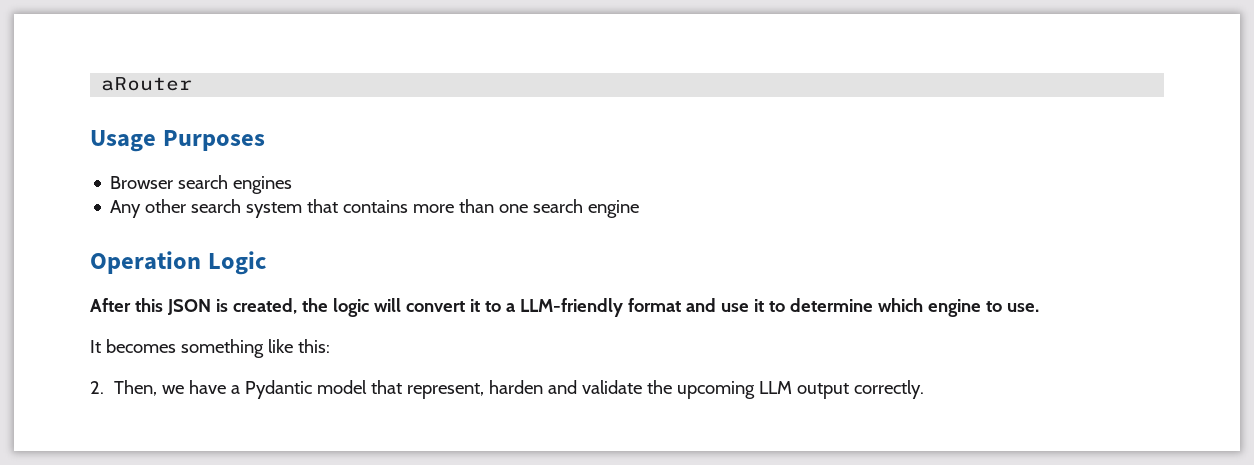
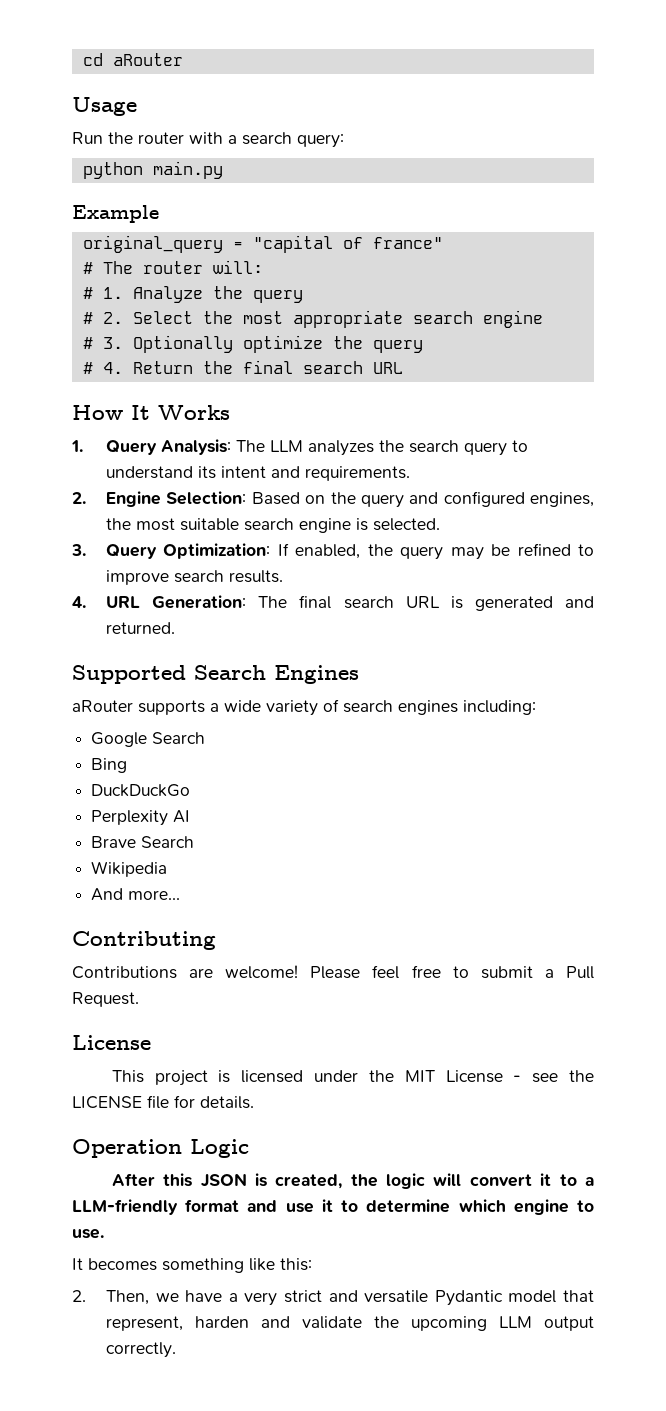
(101, 84) none -> [82,53,103,66] cd
[162,130,265,151] [110,175,293,194] [110,199,640,218] Purposes // Browser search engines // Any other search system that contains more than one search engine -> [72,132,344,148] [82,161,223,179] [72,205,159,223] [82,235,443,253] [82,260,263,274] [82,286,303,303] [82,310,543,328] [82,335,423,353] [82,360,403,374] [72,405,230,420] [71,439,528,456] [105,466,410,481] [72,491,595,508] [105,518,440,533] [71,543,595,560] [105,570,283,585] [72,595,595,611] [105,622,175,634] [72,665,359,684] [72,699,536,716] [91,732,206,747] [91,758,128,773] [91,784,191,797] [91,810,191,826] [91,836,195,848] [91,861,168,877] [91,888,181,901] [72,931,216,950] [72,965,594,979] [72,992,139,1007] [72,1035,151,1050] [111,1070,594,1086] [72,1095,254,1109] // Run the router with a search query: // python main.py // Example // original_query = "capital of france" // # The router will: // # 1. Analyze the query // # 2. Select the most appropriate search engine // # 3. Optionally optimize the query // # 4. Return the final search URL // How It Works // 1. Query Analysis: The LLM analyzes the search query to understand its intent and requirements. // 2. Engine Selection: Based on the query and configured engines, the most suitable search engine is selected. // 3. Query Optimization: If enabled, the query may be refined to improve search results. // 4. URL Generation: The final search URL is generated and returned. // Supported Search Engines // aRouter supports a wide variety of search engines including: // Google Search // Bing // DuckDuckGo // Perplexity AI // Brave Search // Wikipedia // And more... // Contributing // Contributions are welcome! Please feel free to submit a Pull Request. // License // This project is licensed under the MIT License - see the LICENSE file for details.
(241, 389) none -> [244,1290,429,1306] very strict and versatile

